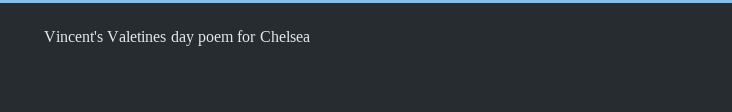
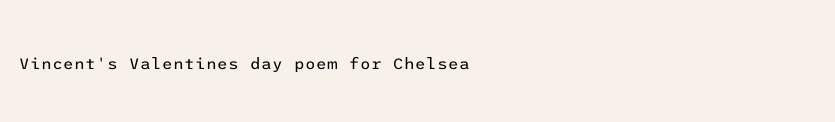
[107,31,167,42] Valetines -> [129,57,239,70] Valentines

